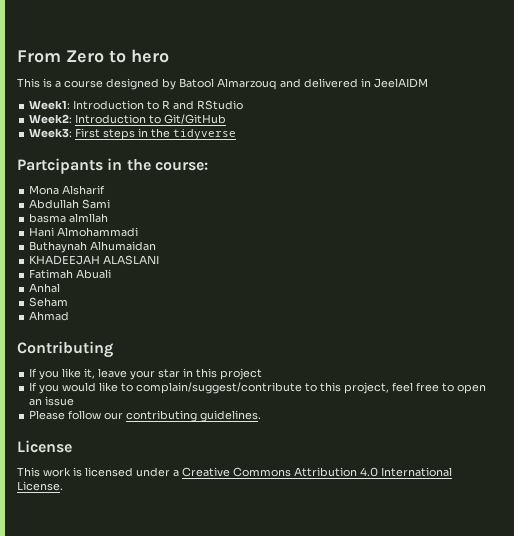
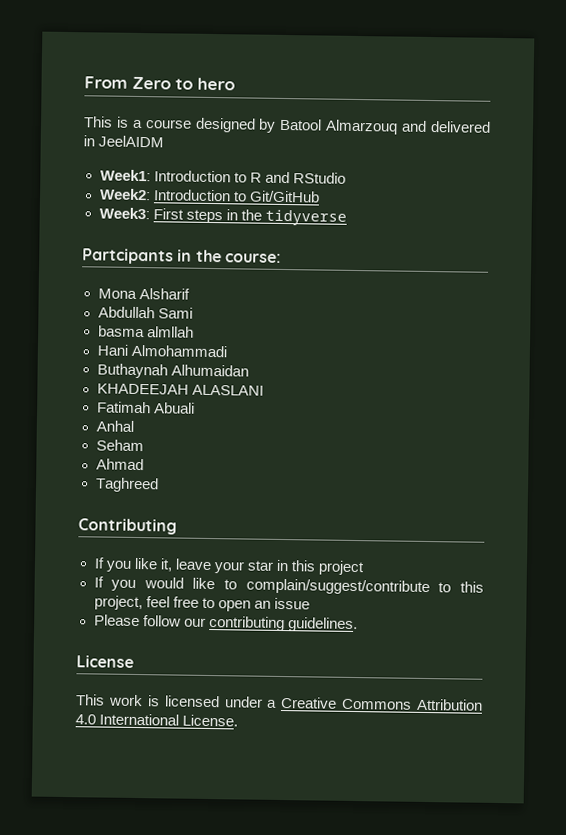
(70, 316) none -> [94,477,159,493] // Taghreed

